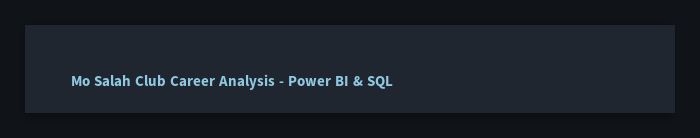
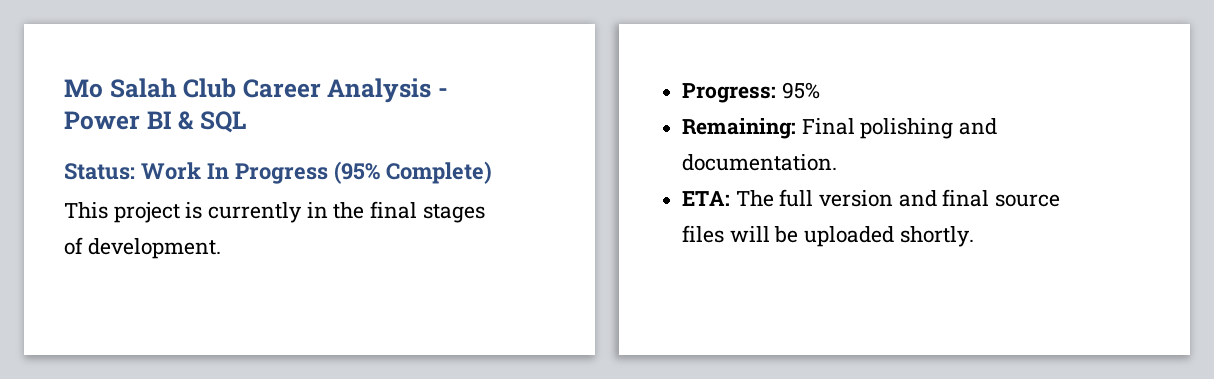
(394, 82) none -> [64,161,492,184] [64,201,485,223] [64,237,221,259] [682,82,820,103] [682,118,998,139] [682,154,838,171] [682,189,1061,207] [682,225,974,247] // Status: Work In Progress (95% Complete) // This project is currently in the final stages of development. // Progress: 95% // Remaining: Final polishing and documentation. // ETA: The full version and final source files will be uploaded shortly.

